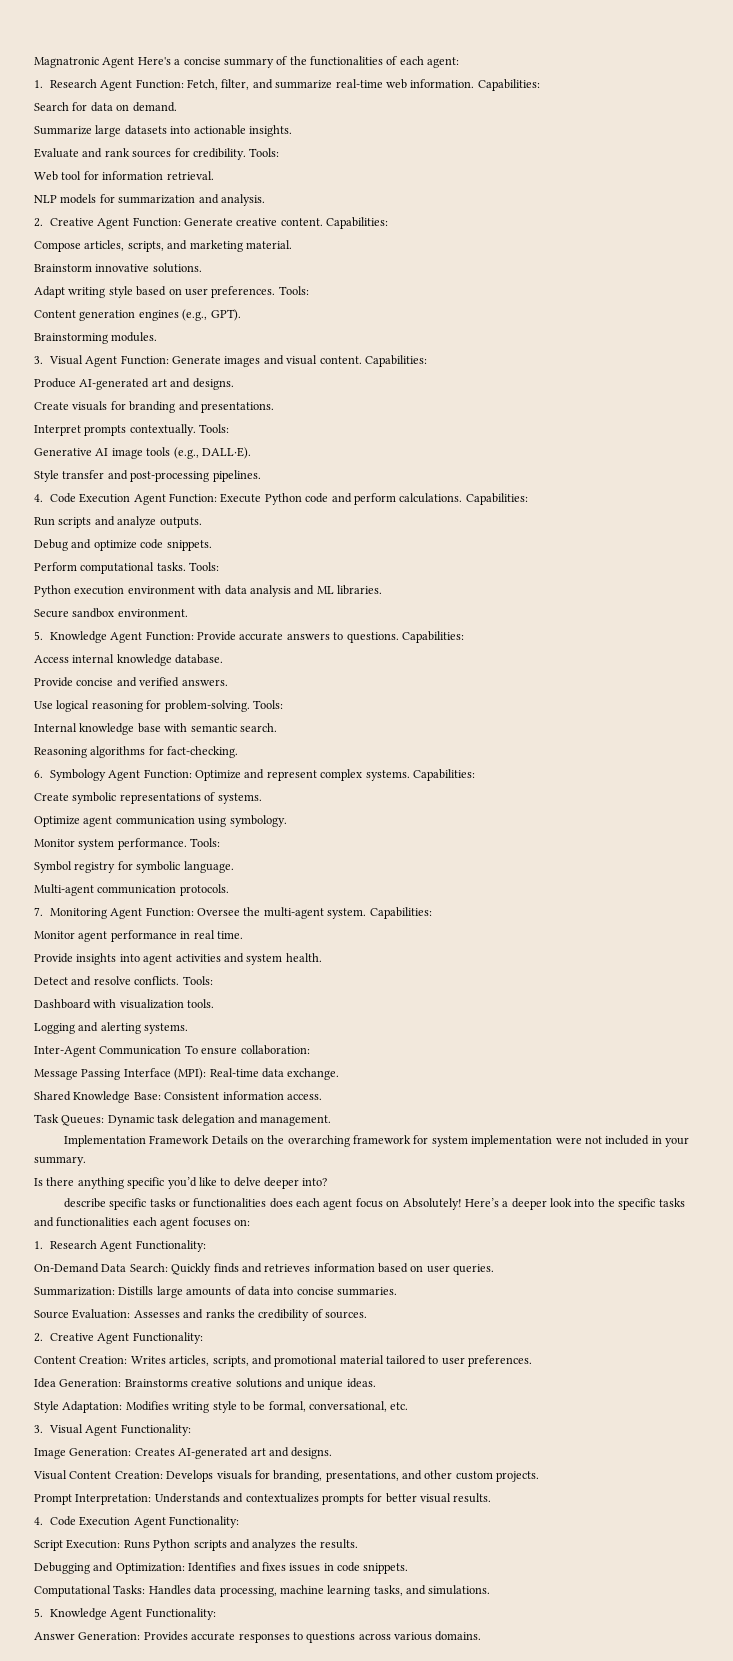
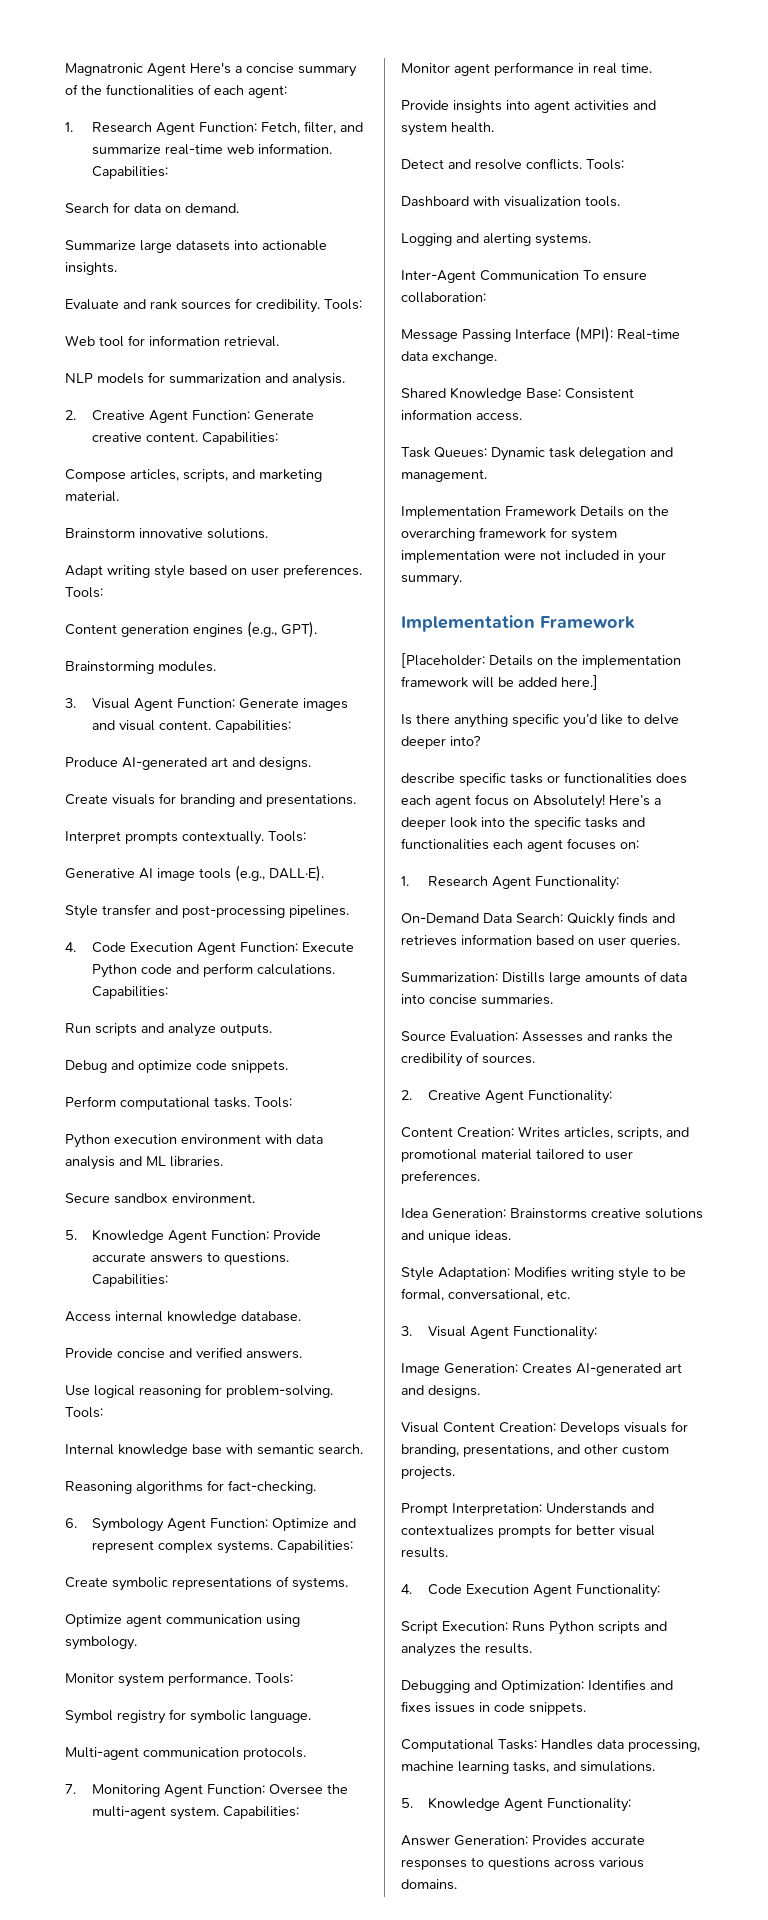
(86, 1161) none -> [401,615,635,632] [401,653,681,668] [401,675,598,690] // Implementation Framework // [Placeholder: Details on the implementation framework will be added here.]

